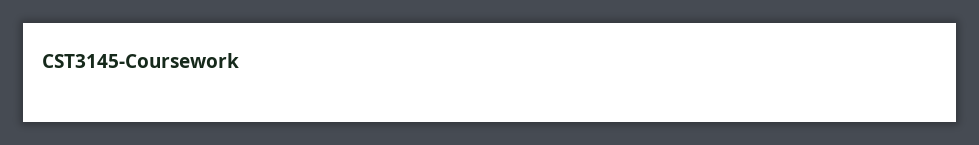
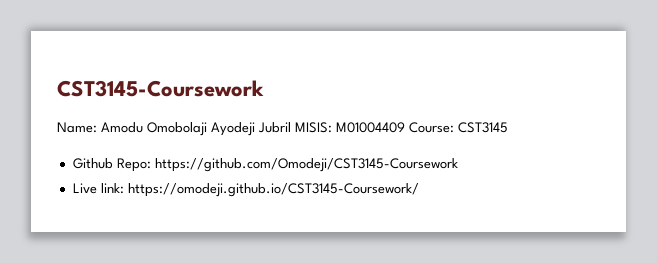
(239, 60) none -> [57,122,508,136] [72,158,458,172] [72,183,419,197] // Name: Amodu Omobolaji Ayodeji Jubril MISIS: M01004409 Course: CST3145 // Github Repo: https://github.com/Omodeji/CST3145-Coursework // Live link: https://omodeji.github.io/CST3145-Coursework/

